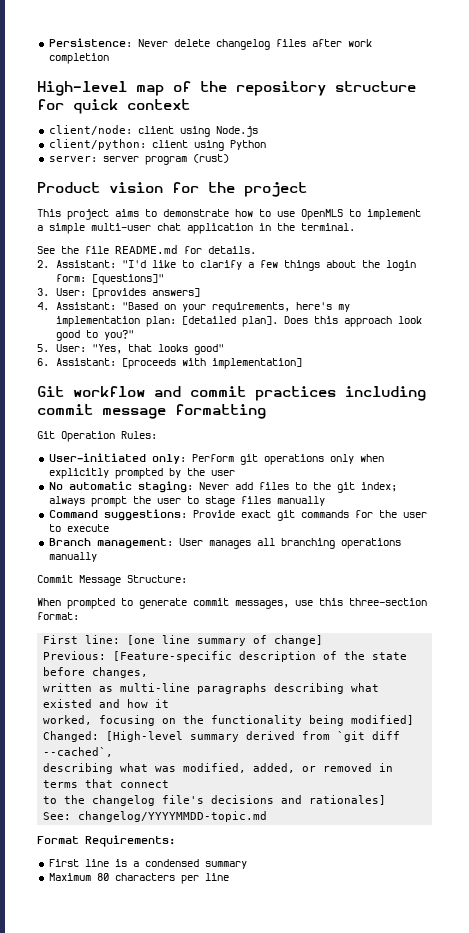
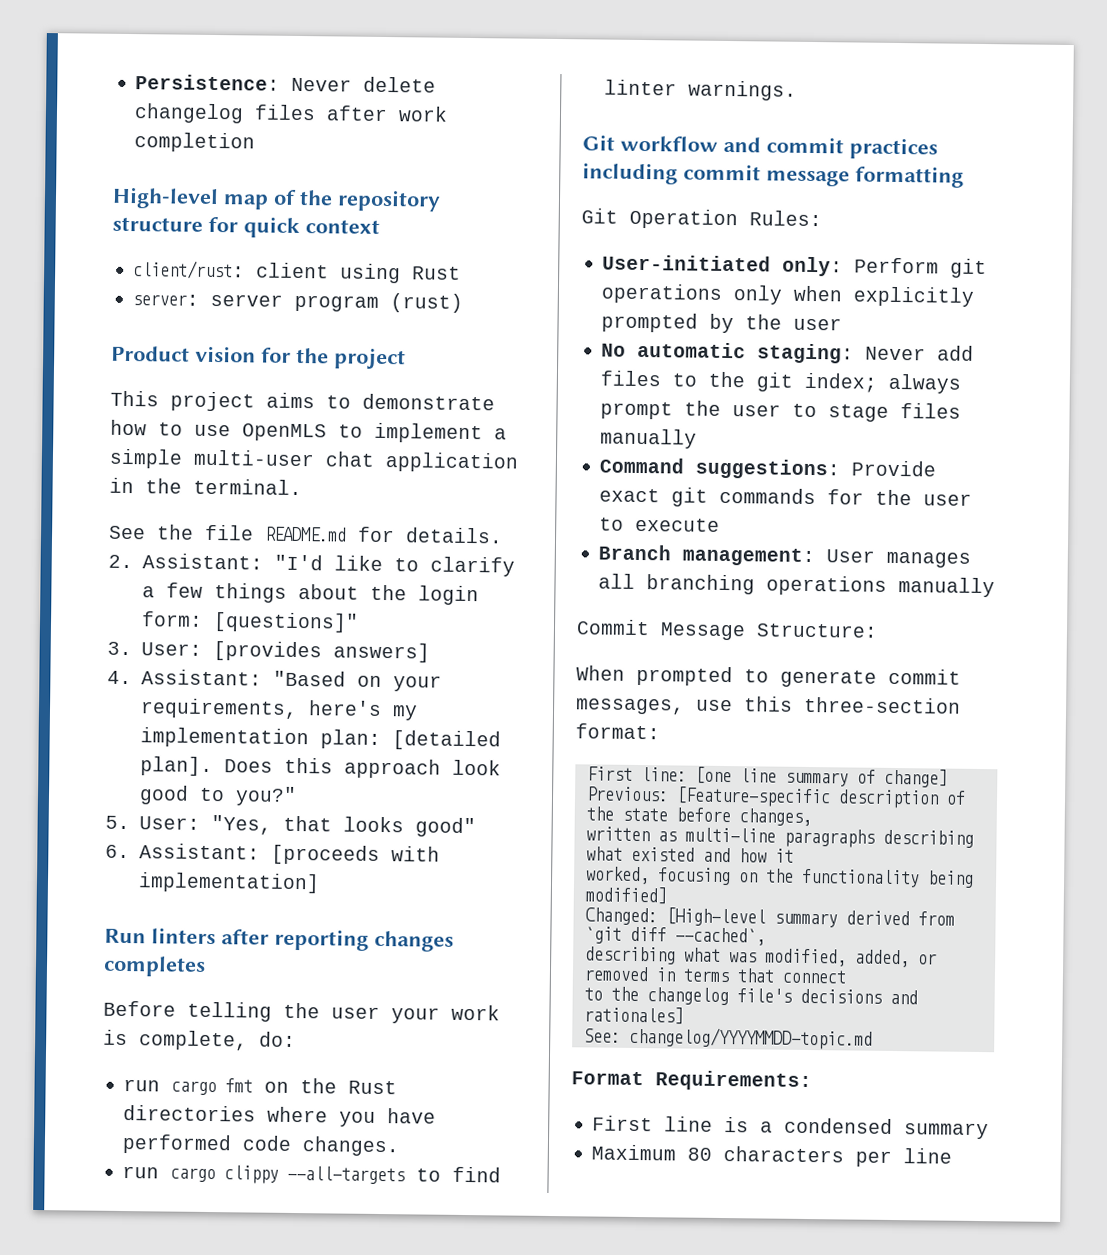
[48,125,258,137] [48,139,266,151] client/node: client using Node.js // client/python: client using Python -> [133,260,462,284] client/rust: client using Rust
(302, 363) none -> [104,927,454,952] [103,955,206,977] [103,1000,500,1024] [103,1029,296,1051] [123,1078,398,1096] [123,1105,437,1127] [122,1134,401,1157] [122,1165,502,1185] [604,79,798,101] // Run linters after reporting changes completes // Before telling the user your work is complete, do: // run cargo fmt on the Rust directories where you have performed code changes. // run cargo clippy --all-targets to find linter warnings.

